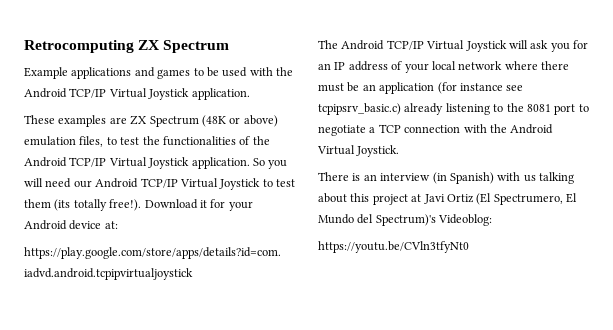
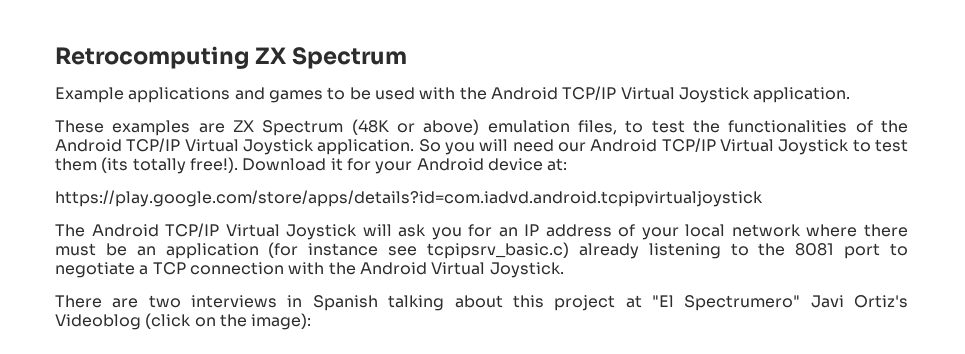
[352,172,536,184] is an interview (in Spanish) with us -> [112,295,378,311] are two interviews in Spanish
[423,193,577,205] [318,214,493,226] [318,241,469,253] Javi Ortiz (El Spectrumero, El Mundo del Spectrum)'s Videoblog: // https://youtu.be/CVln3tfyNt0 -> [651,295,908,311] [55,313,312,330] "El Spectrumero" Javi Ortiz's Videoblog (click on the image):

